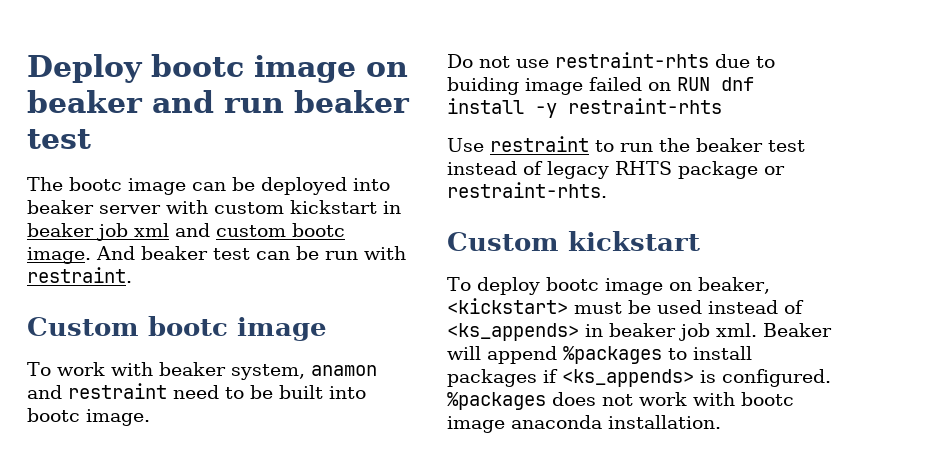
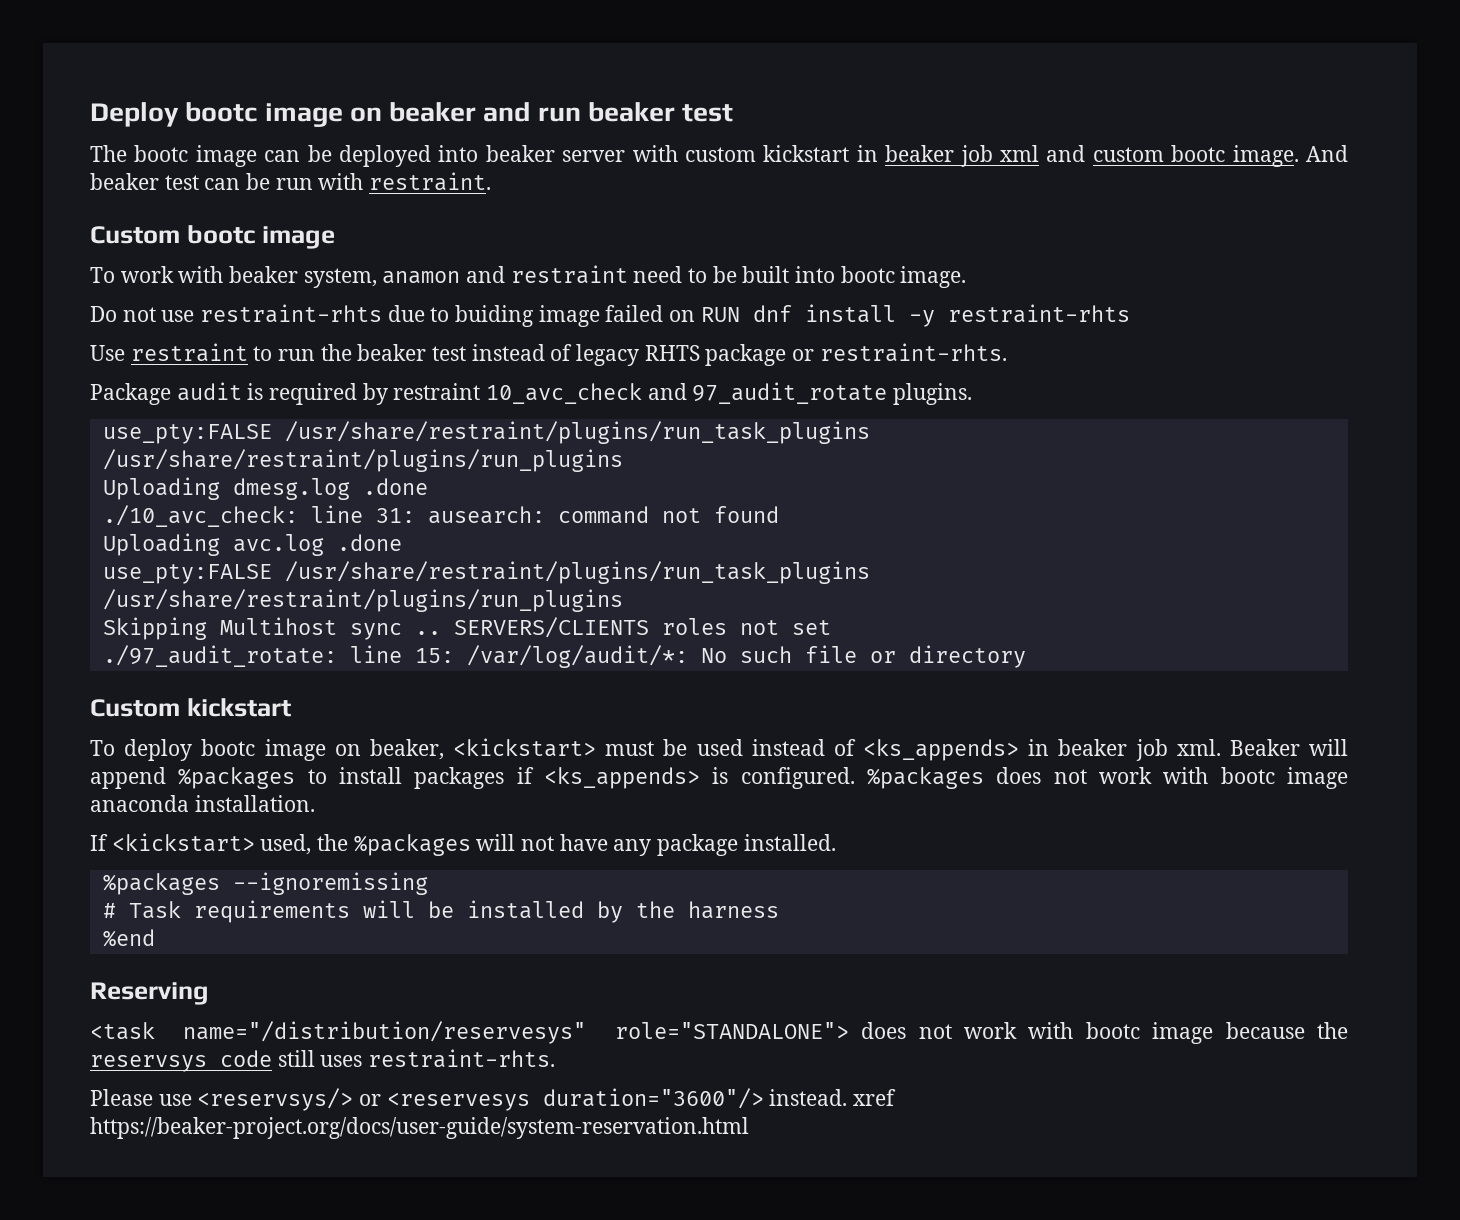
(607, 190) none -> [90,382,973,405] [102,421,870,444] [102,449,623,472] [102,477,428,500] [102,505,779,527] [102,533,402,556] [102,561,870,584] [102,589,623,612] [102,617,831,640] [102,645,1026,668] // Package audit is required by restraint 10_avc_check and 97_audit_rotate plugins. // use_pty:FALSE /usr/share/restraint/plugins/run_task_plugins /usr/share/restraint/plugins/run_plugins // Uploading dmesg.log .done // ./10_avc_check: line 31: ausearch: command not found // Uploading avc.log .done // use_pty:FALSE /usr/share/restraint/plugins/run_task_plugins /usr/share/restraint/plugins/run_plugins // Skipping Multihost sync .. SERVERS/CLIENTS roles not set // ./97_audit_rotate: line 15: /var/log/audit/*: No such file or directory
(721, 422) none -> [90,833,836,856] [102,872,428,895] [102,900,779,923] [102,929,155,947] [90,982,209,1005] [90,1021,1348,1044] [90,1049,556,1072] [90,1088,897,1111] [90,1117,749,1139] // If <kickstart> used, the %packages will not have any package installed. // %packages --ignoremissing // # Task requirements will be installed by the harness // %end // Reserving // <task name="/distribution/reservesys" role="STANDALONE"> does not work with bootc image because the reservsys code still uses restraint-rhts. // Please use <reservsys/> or <reservesys duration="3600"/> instead. xref https://beaker-project.org/docs/user-guide/system-reservation.html

